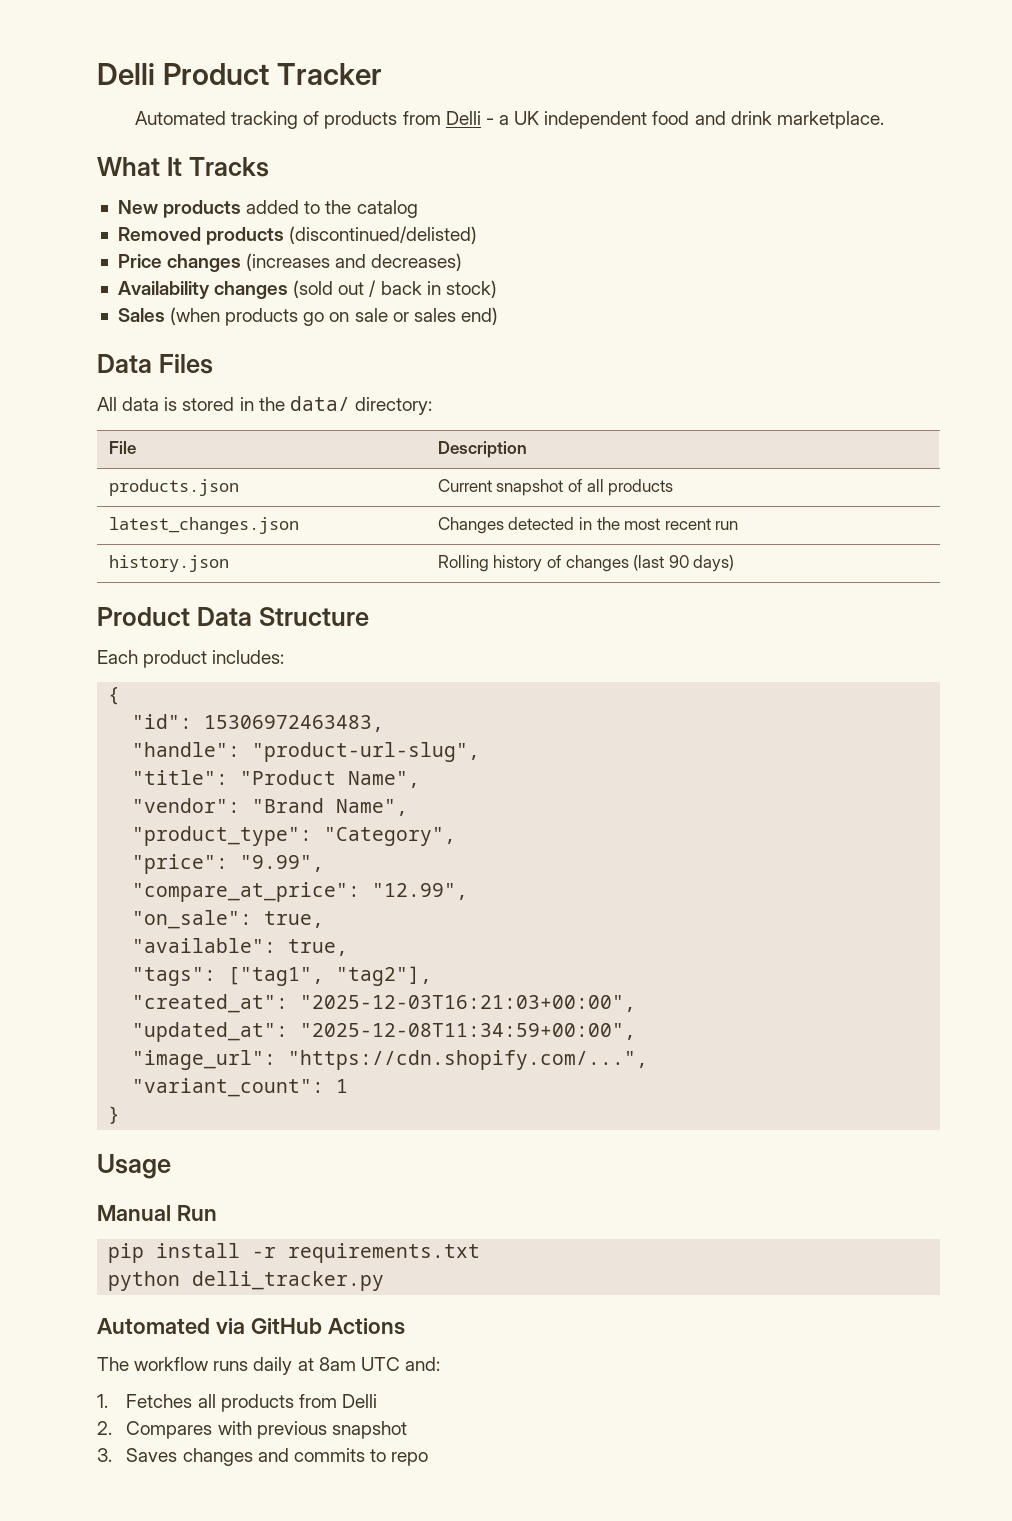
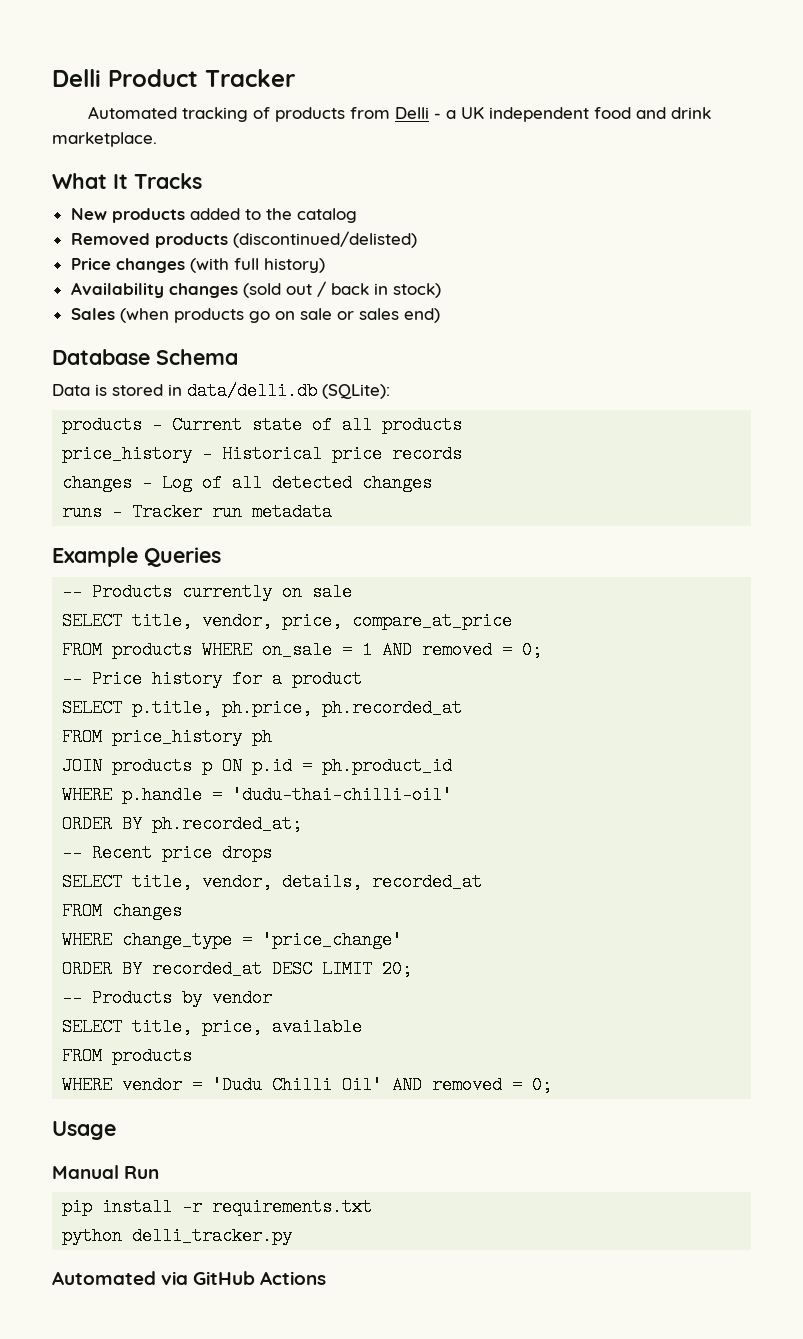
[246,253,463,271] (increases and decreases) -> [189,258,325,273] (with full history)
[97,354,213,374] [97,396,432,415] [108,441,136,454] [437,441,527,458] [108,479,239,496] [437,479,674,496] [108,517,299,534] [437,517,739,534] [108,555,229,572] [437,555,735,572] [97,607,369,626] [97,650,285,668] [108,687,121,705] [132,714,385,732] [132,742,481,762] [132,770,421,788] [132,798,409,816] [132,826,457,846] [132,854,325,874] [132,882,469,902] [132,910,325,929] [132,938,349,956] [132,966,433,986] [132,994,637,1013] [132,1022,637,1042] [132,1050,649,1070] [132,1078,349,1097] [108,1106,121,1124] // Data Files // All data is stored in the data/ directory: // File | Description // products.json | Current snapshot of all products // latest_changes.json | Changes detected in the most recent run // history.json | Rolling history of changes (last 90 days) // Product Data Structure // Each product includes: // { // "id": 15306972463483, // "handle": "product-url-slug", // "title": "Product Name", // "vendor": "Brand Name", // "product_type": "Category", // "price": "9.99", // "compare_at_price": "12.99", // "on_sale": true, // "available": true, // "tags": ["tag1", "tag2"], // "created_at": "2025-12-03T16:21:03+00:00", // "updated_at": "2025-12-08T11:34:59+00:00", // "image_url": "https://cdn.shopify.com/...", // "variant_count": 1 // } -> [52,349,238,365] [52,382,390,400] [62,416,463,434] [62,445,463,463] [62,474,433,492] [62,503,333,521] [52,547,221,567] [62,583,353,601] [62,612,513,630] [62,641,543,659] [62,670,363,688] [62,699,463,717] [62,728,273,746] [62,757,453,775] [62,786,453,804] [62,815,303,833] [62,844,273,862] [62,873,483,891] [62,902,183,920] [62,931,403,949] [62,960,413,978] [62,989,273,1007] [62,1018,363,1036] [62,1047,193,1065] [62,1076,553,1094] // Database Schema // Data is stored in data/delli.db (SQLite): // products - Current state of all products // price_history - Historical price records // changes - Log of all detected changes // runs - Tracker run metadata // Example Queries // -- Products currently on sale // SELECT title, vendor, price, compare_at_price // FROM products WHERE on_sale = 1 AND removed = 0; // -- Price history for a product // SELECT p.title, ph.price, ph.recorded_at // FROM price_history ph // JOIN products p ON p.id = ph.product_id // WHERE p.handle = 'dudu-thai-chilli-oil' // ORDER BY ph.recorded_at; // -- Recent price drops // SELECT title, vendor, details, recorded_at // FROM changes // WHERE change_type = 'price_change' // ORDER BY recorded_at DESC LIMIT 20; // -- Products by vendor // SELECT title, price, available // FROM products // WHERE vendor = 'Dudu Chilli Oil' AND removed = 0;
[97,1357,440,1375] [97,1394,377,1412] [97,1421,407,1439] [97,1448,429,1466] // The workflow runs daily at 8am UTC and: // 1. Fetches all products from Delli // 2. Compares with previous snapshot // 3. Saves changes and commits to repo -> (327, 1278) none

